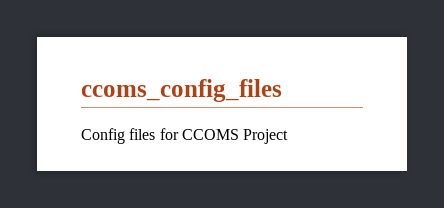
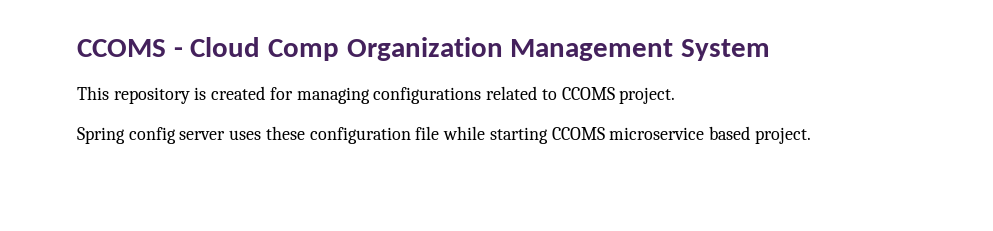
[81,79,282,102] [81,128,289,144] ccoms_config_files // Config files for CCOMS Project -> [77,37,771,61] [77,86,676,104] [77,126,811,144] CCOMS - Cloud Comp Organization Management System // This repository is created for managing configurations related to CCOMS project. // Spring config server uses these configuration file while starting CCOMS microservice based project.

